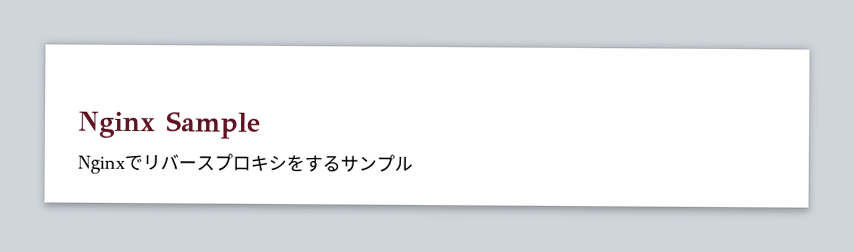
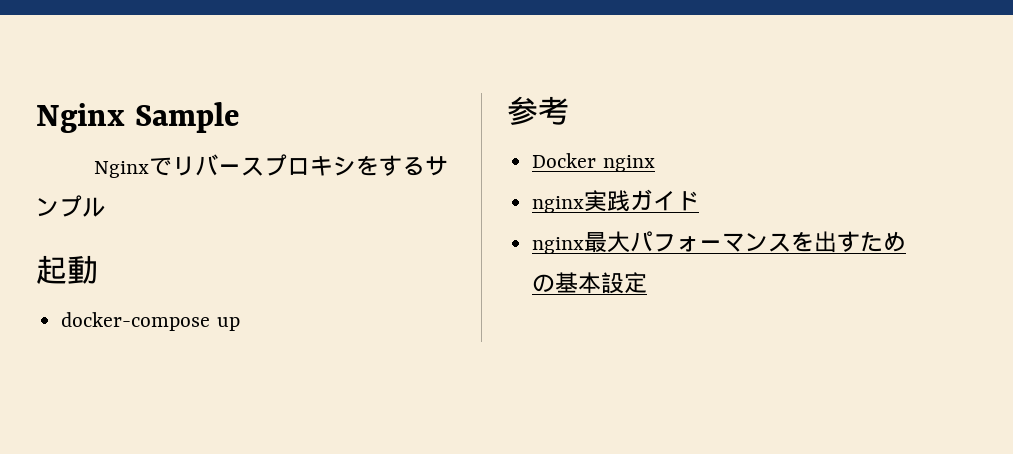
(413, 163) none -> [36,255,98,285] [61,312,240,331] [507,96,569,125] [532,153,655,172] [532,189,700,213] [532,231,907,254] [532,272,648,294] // 起動 // docker-compose up // 参考 // Docker nginx // nginx実践ガイド // nginx最大パフォーマンスを出すための基本設定

